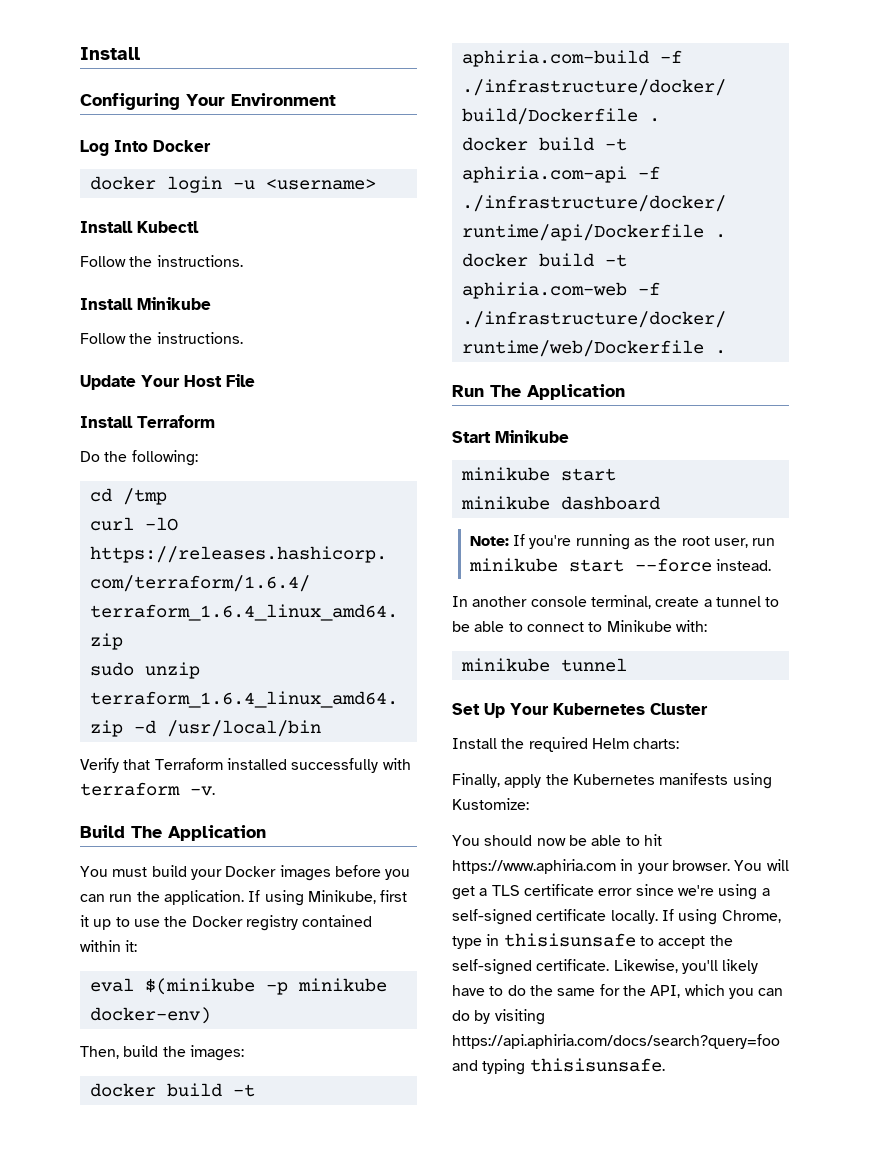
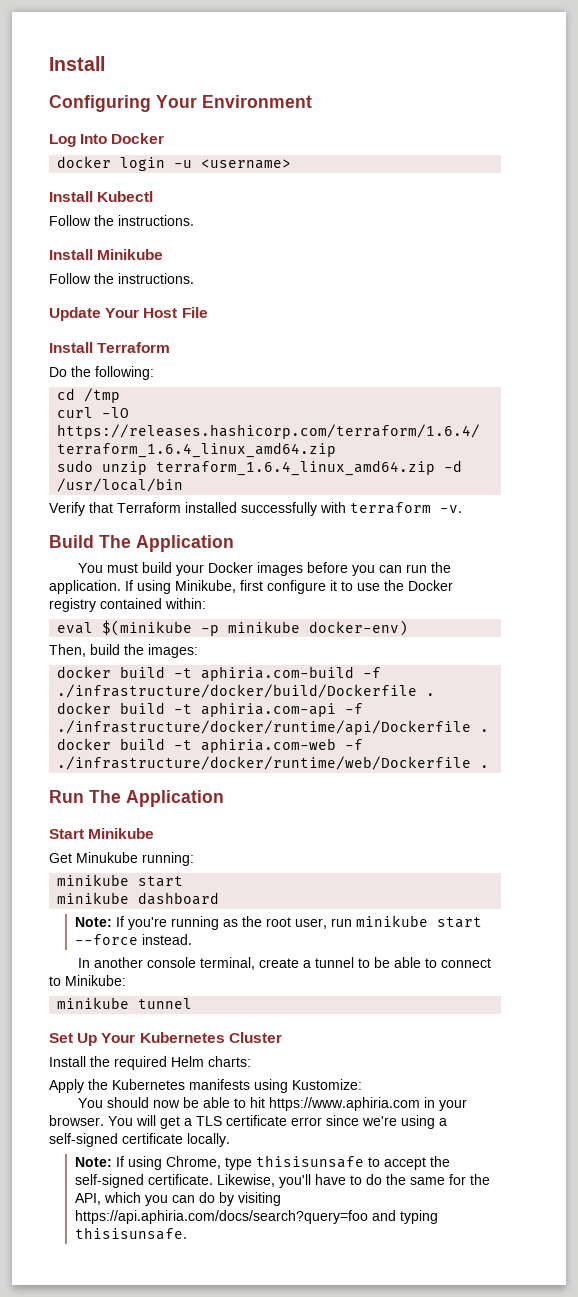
[80,915,112,930] it up -> [267,580,337,594] configure it
[80,940,138,952] within it: -> [165,598,206,609] within:
(569, 436) none -> [49,852,194,866] // Get Minukube running:
[606,620,707,632] Minikube with: -> [65,975,126,986] Minikube:
[452,773,542,788] Finally, apply -> [49,1079,84,1093] Apply
(658, 917) none -> [74,1157,112,1167] // Note:
[486,934,500,946] in -> (252, 1163) none
[722,959,759,974] likely -> (311, 1181) none

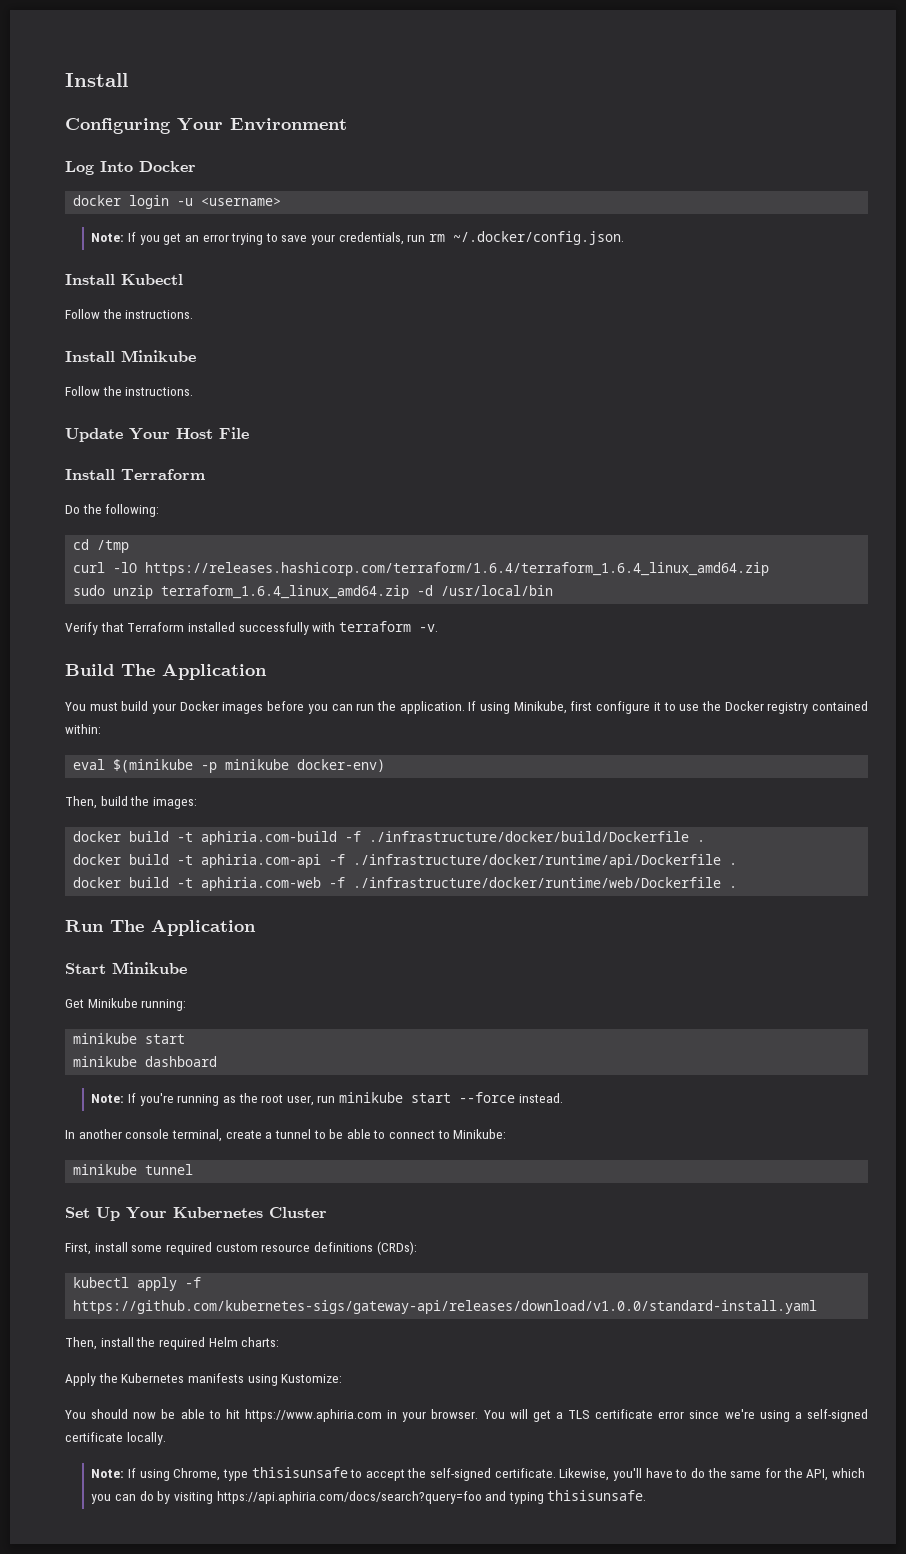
(292, 164) none -> [91,231,625,245] // Note: If you get an error trying to save your credentials, run rm ~/.docker/config.json.
[76,852,138,863] Minukube -> [87,998,138,1008] Minikube
[49,1056,86,1067] Install -> [65,1241,417,1255] [73,1277,202,1291] [73,1300,818,1314] [65,1337,134,1350] First, install some required custom resource definitions (CRDs): // kubectl apply -f https://github.com/kubernetes-sigs/gateway-api/releases/download/v1.0.0/standard-install.yaml // Then, install

